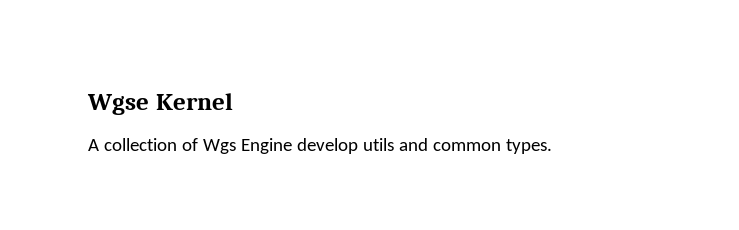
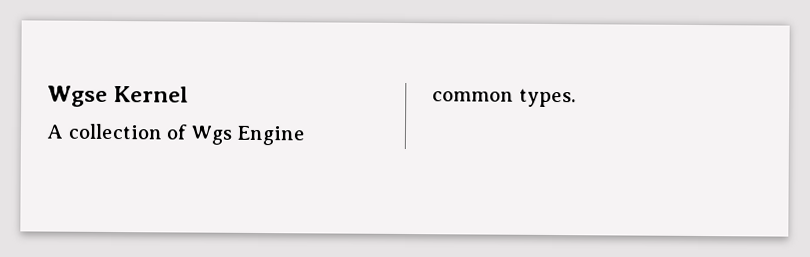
[296,138,428,154] develop utils and -> (307, 135) none

